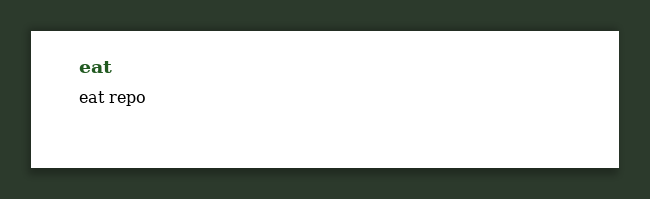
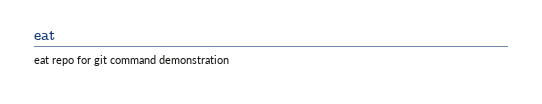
(146, 100) none -> [77,55,229,66] for git command demonstration

